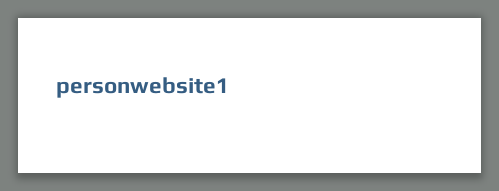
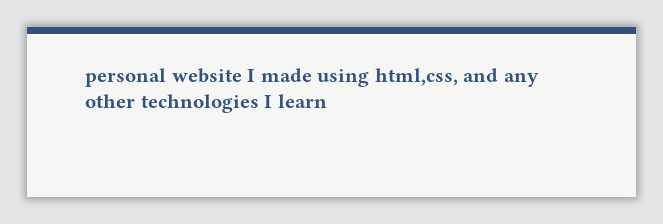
[56,77,229,98] personwebsite1 -> [85,68,539,87] [85,94,327,113] personal website I made using html,css, and any other technologies I learn

